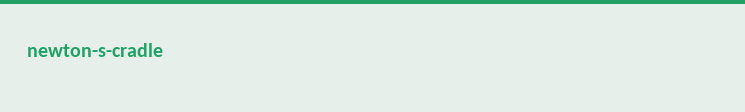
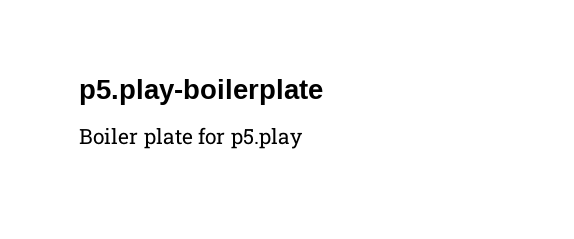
[27,43,163,57] newton-s-cradle -> [79,79,323,105] [79,127,304,149] p5.play-boilerplate // Boiler plate for p5.play

